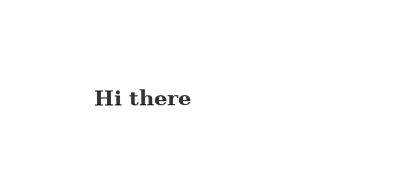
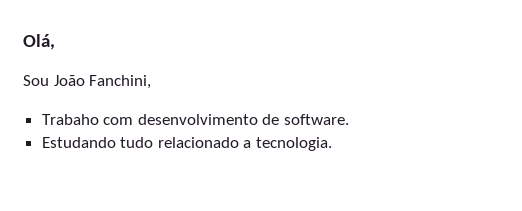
[93,89,192,106] Hi there -> [23,34,55,50] [23,75,152,89] [41,114,350,125] [41,137,333,151] Olá, // Sou João Fanchini, // Trabaho com desenvolvimento de software. // Estudando tudo relacionado a tecnologia.

